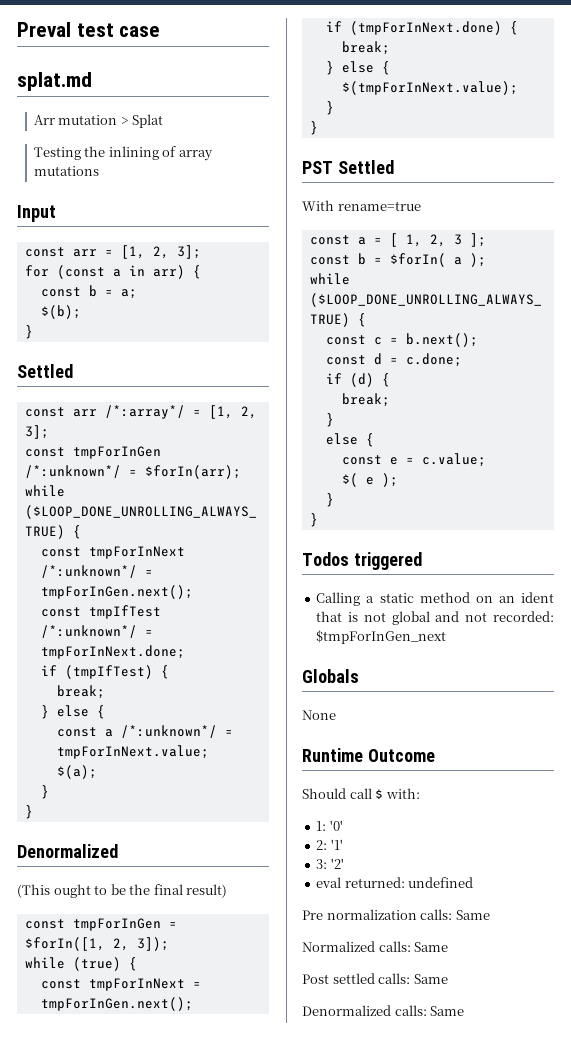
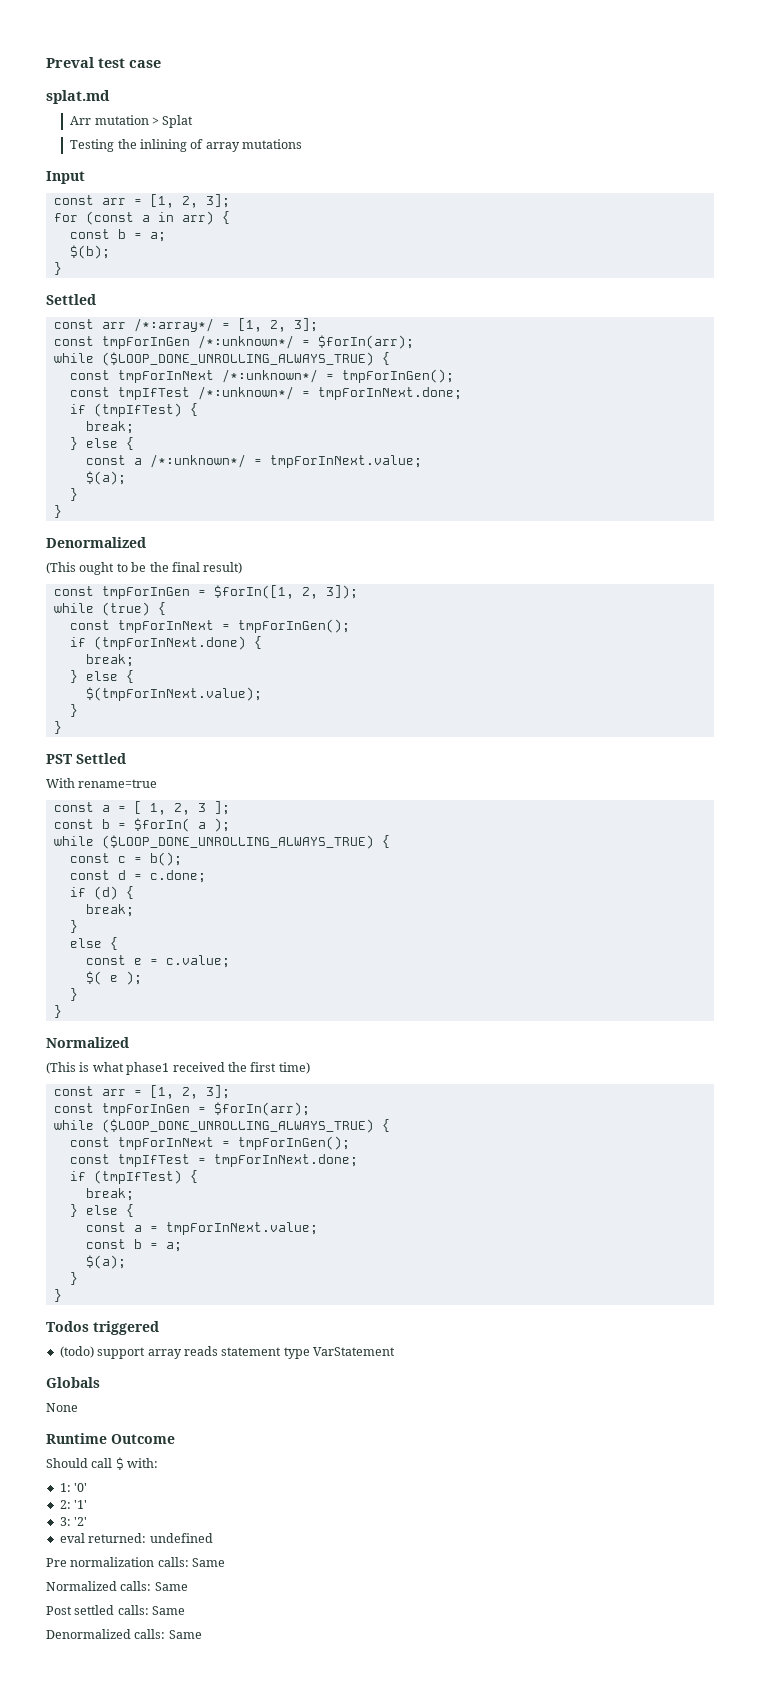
[40,585,193,599] tmpForInGen.next(); -> [341,369,454,383] tmpForInGen();
[40,997,193,1011] tmpForInGen.next(); -> [237,619,350,633] tmpForInGen();
[405,333,478,347] b.next(); -> [149,852,182,866] b();
[302,552,422,570] [316,592,554,606] [316,611,554,625] [316,630,447,644] Todos triggered // Calling a static method on an ident that is not global and not recorded: $tmpForInGen_next -> [46,1037,129,1048] [46,1062,310,1075] [53,1085,230,1099] [53,1102,310,1116] [53,1119,390,1133] [69,1136,350,1150] [69,1154,358,1167] [69,1170,198,1184] [85,1188,134,1201] [69,1204,134,1217] [85,1222,318,1235] [85,1239,182,1252] [85,1255,126,1269] [69,1272,78,1285] [53,1289,62,1302] [46,1321,159,1335] [59,1346,395,1359] Normalized // (This is what phase1 received the first time) // const arr = [1, 2, 3]; // const tmpForInGen = $forIn(arr); // while ($LOOP_DONE_UNROLLING_ALWAYS_TRUE) { // const tmpForInNext = tmpForInGen(); // const tmpIfTest = tmpForInNext.done; // if (tmpIfTest) { // break; // } else { // const a = tmpForInNext.value; // const b = a; // $(a); // } // } // Todos triggered // (todo) support array reads statement type VarStatement

